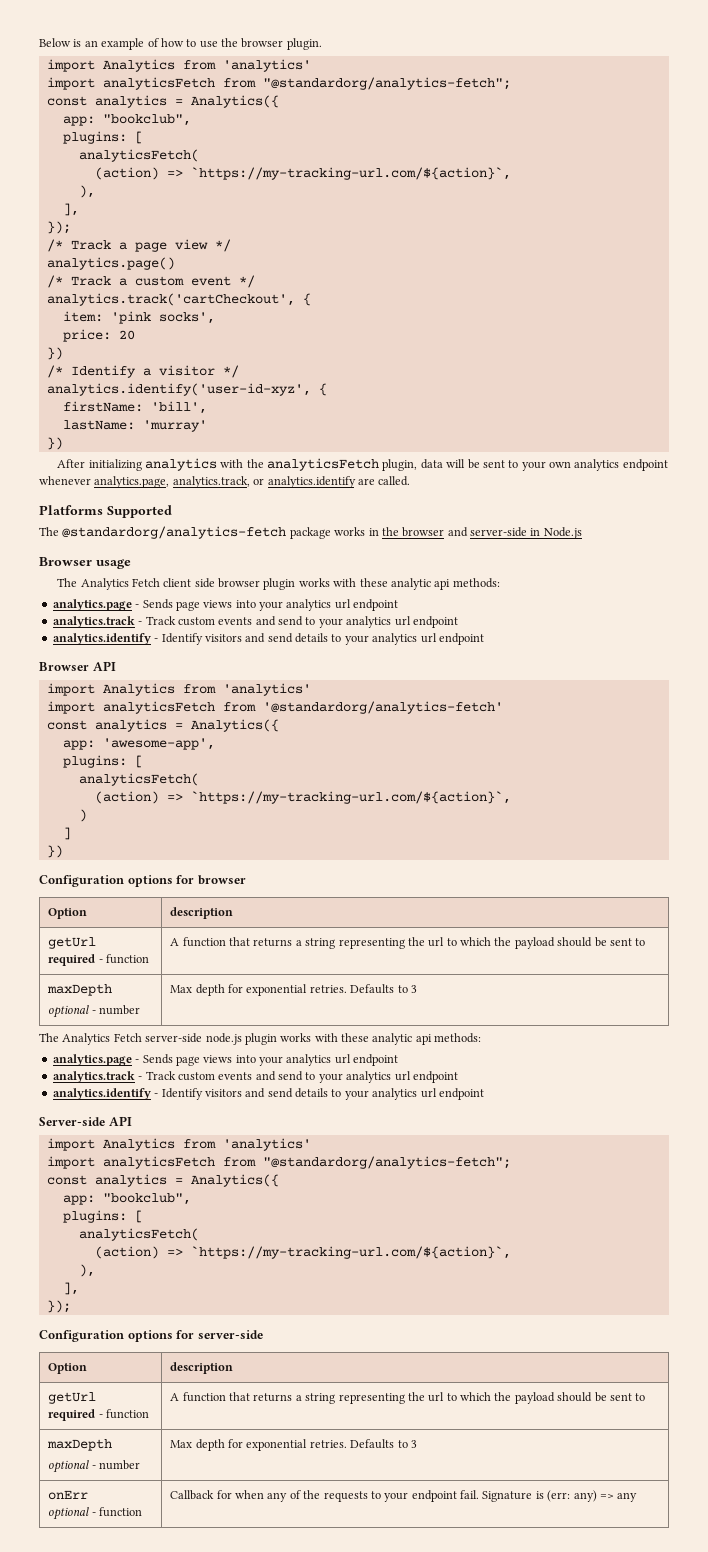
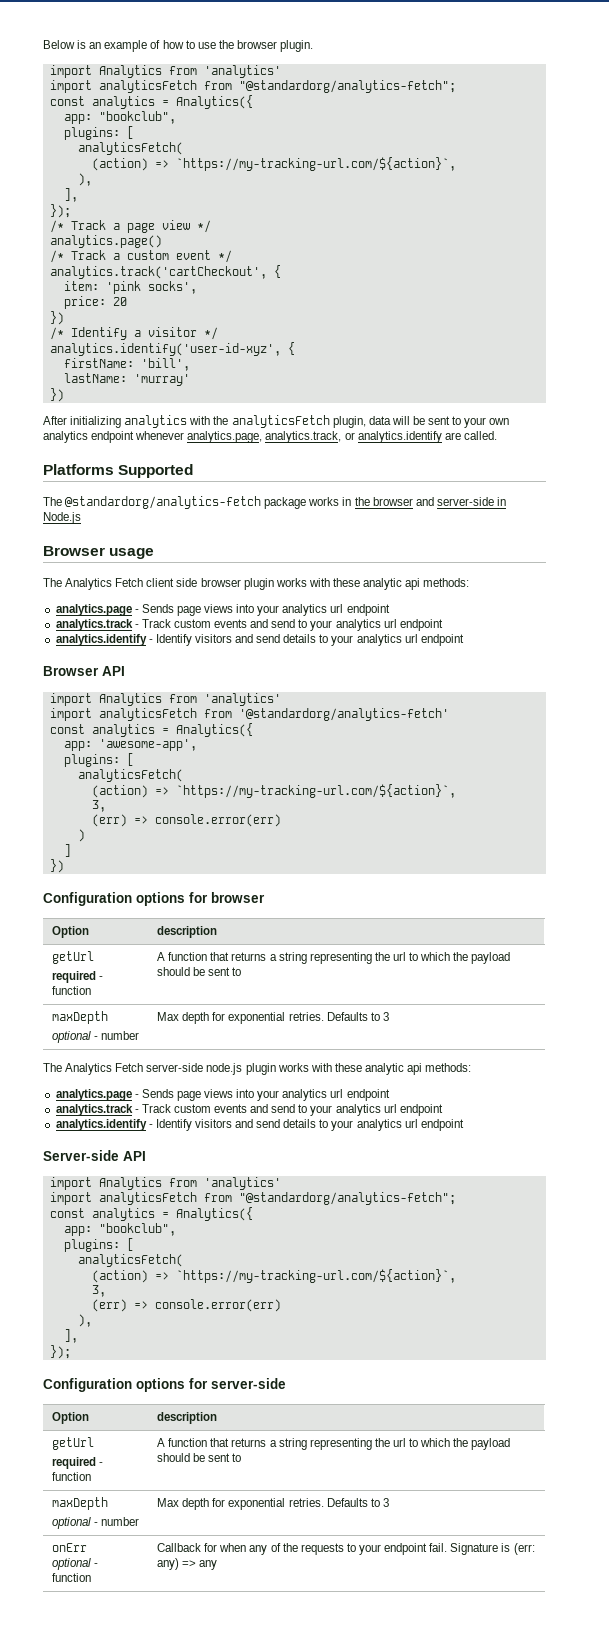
(511, 797) none -> [91,800,106,812] [91,814,281,827] // 3, // (err) => console.error(err)
(511, 1252) none -> [91,1285,106,1297] [91,1299,281,1312] // 3, // (err) => console.error(err)

